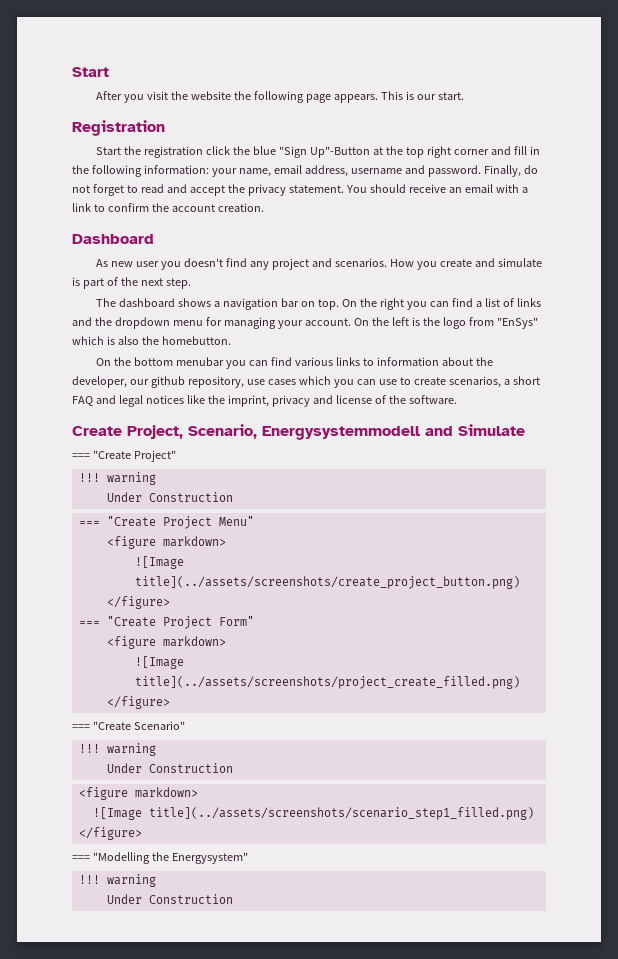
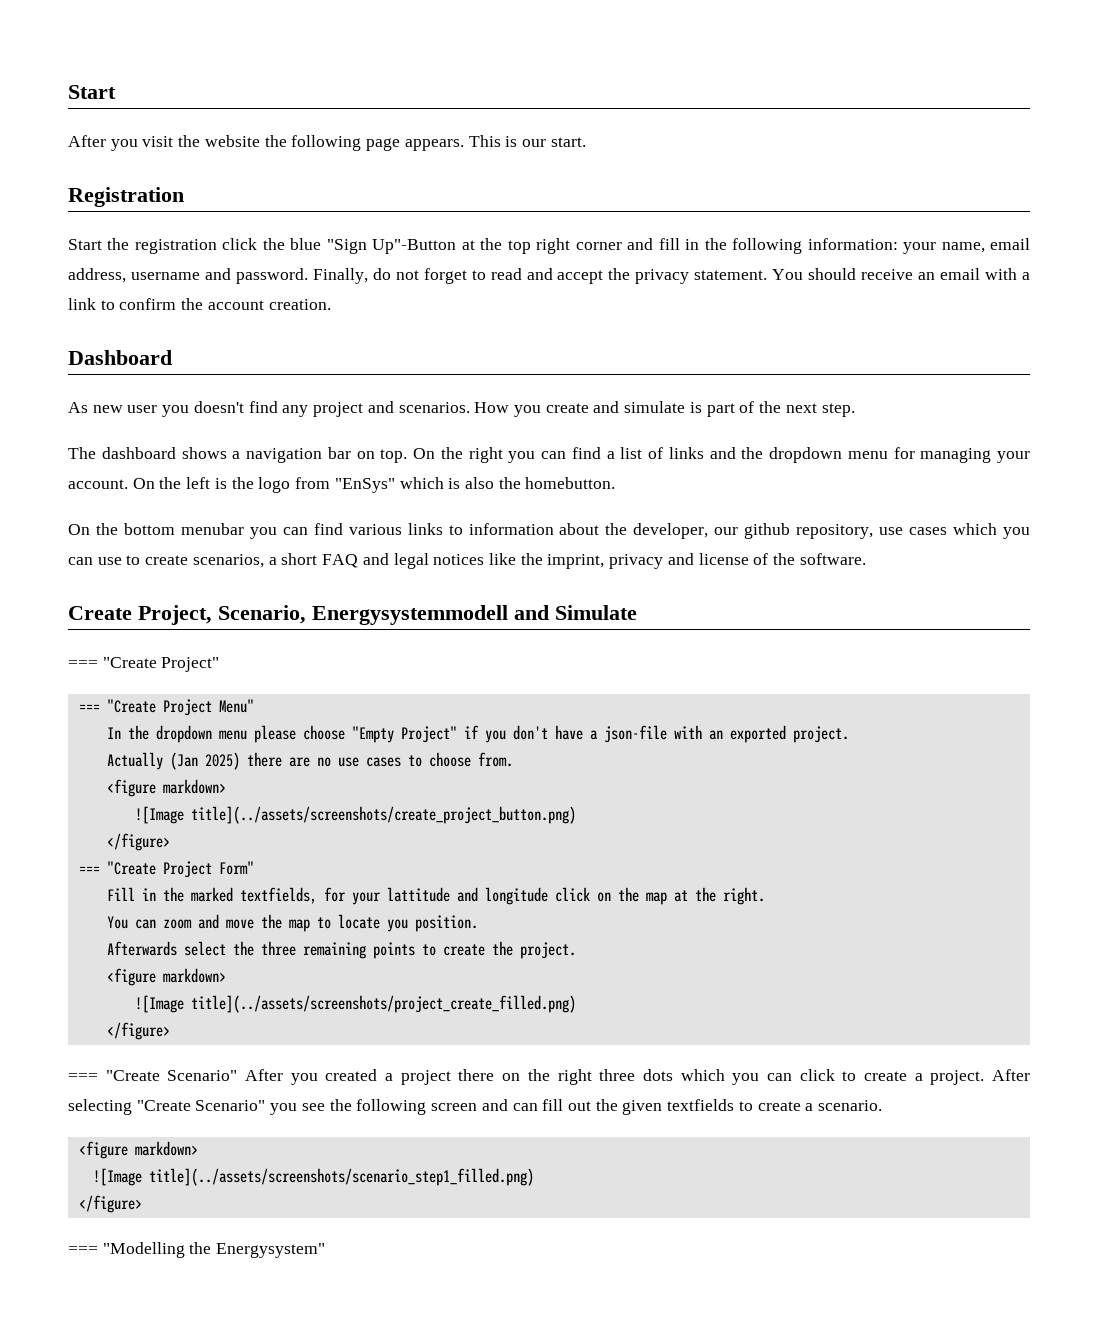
[78,472,156,485] [106,492,233,502] // !!! warning // Under Construction -> (220, 664) none
(254, 521) none -> [106,725,849,743] [106,752,513,770] // In the dropdown menu please choose "Empty Project" if you don't have a json-file with an exported project. // Actually (Jan 2025) there are no use cases to choose from.
(254, 621) none -> [106,887,765,905] [106,914,478,932] [106,941,576,959] // Fill in the marked textfields, for your lattitude and longitude click on the map at the right. // You can zoom and move the map to locate you position. // Afterwards select the three remaining points to create the project.
[78,743,156,756] [106,763,233,773] // !!! warning // Under Construction -> [245,1069,1030,1085] [68,1099,883,1115] After you created a project there on the right three dots which you can click to create a project. After selecting "Create Scenario" you see the following screen and can fill out the given textfields to create a scenario.
[78,874,156,887] [106,894,233,904] // !!! warning // Under Construction -> (326, 1250) none

